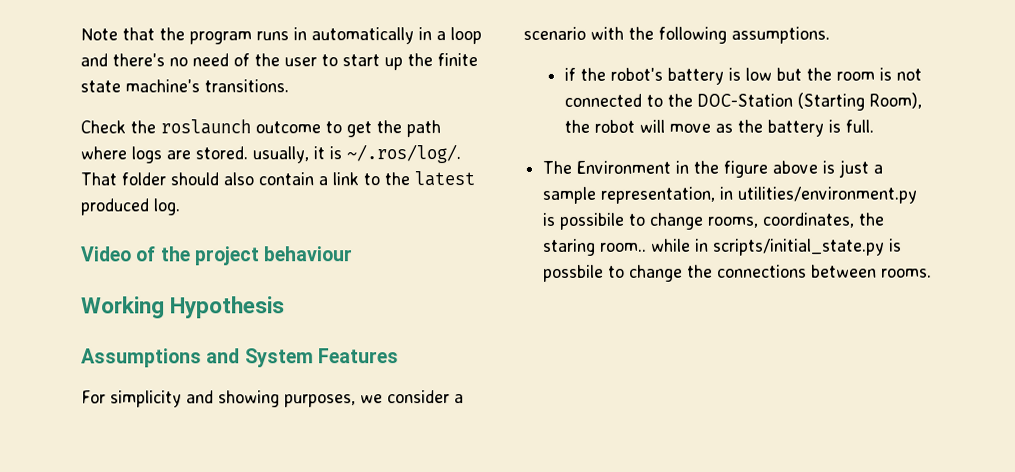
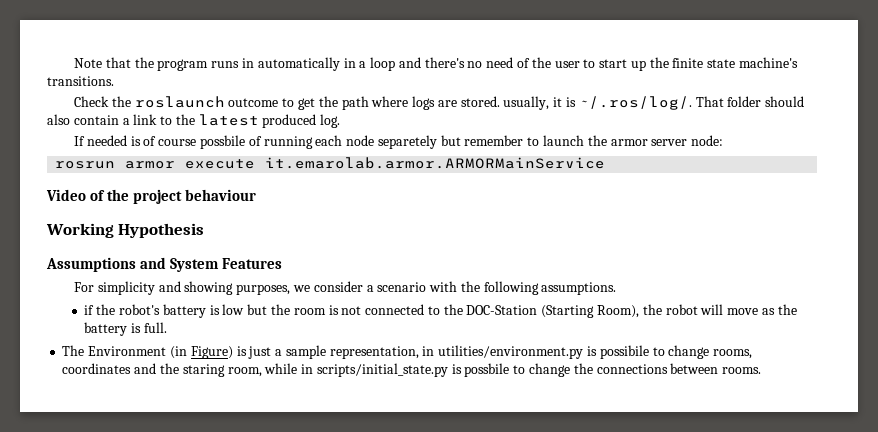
(180, 207) none -> [74,135,724,149] [55,157,606,169] // If needed is of course possbile of running each node separetely but remember to launch the armor server node: // rosrun armor execute it.emarolab.armor.ARMORMainService
[675,160,819,178] in the figure above -> [169,346,233,359] (in Figure)
[762,212,855,228] coordinates, -> [62,363,157,374] coordinates and
[600,242,648,252] room.. -> [227,367,262,377] room,

